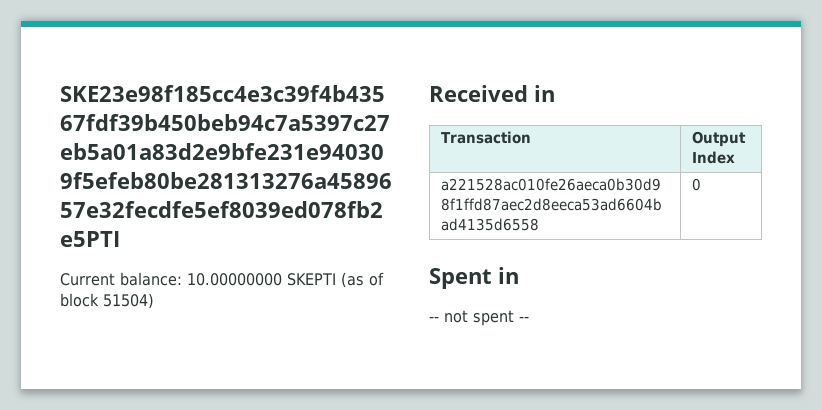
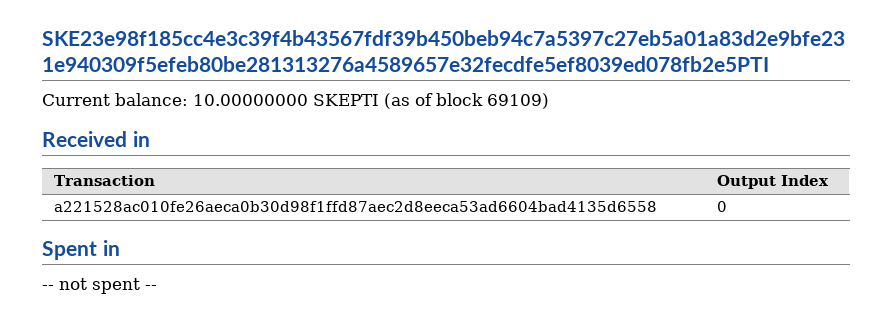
[103,293,154,309] 51504) -> [487,93,549,109] 69109)

